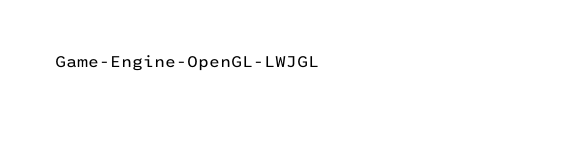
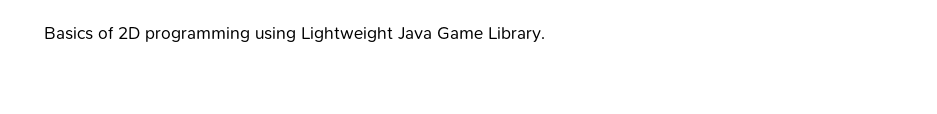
[55,55,319,71] Game-Engine-OpenGL-LWJGL -> [44,26,545,43] Basics of 2D programming using Lightweight Java Game Library.

